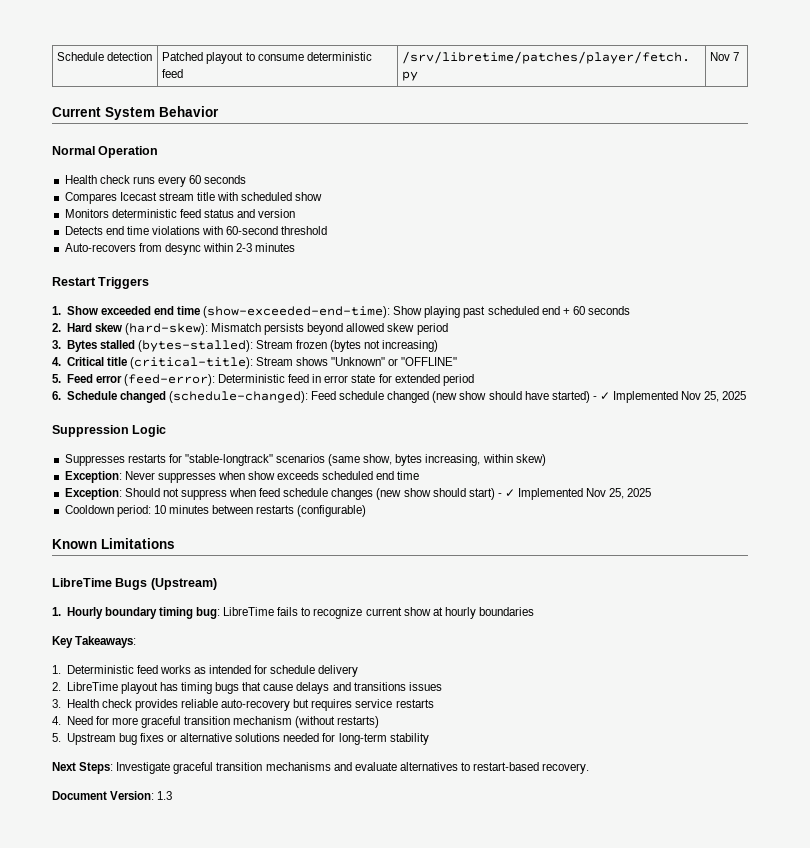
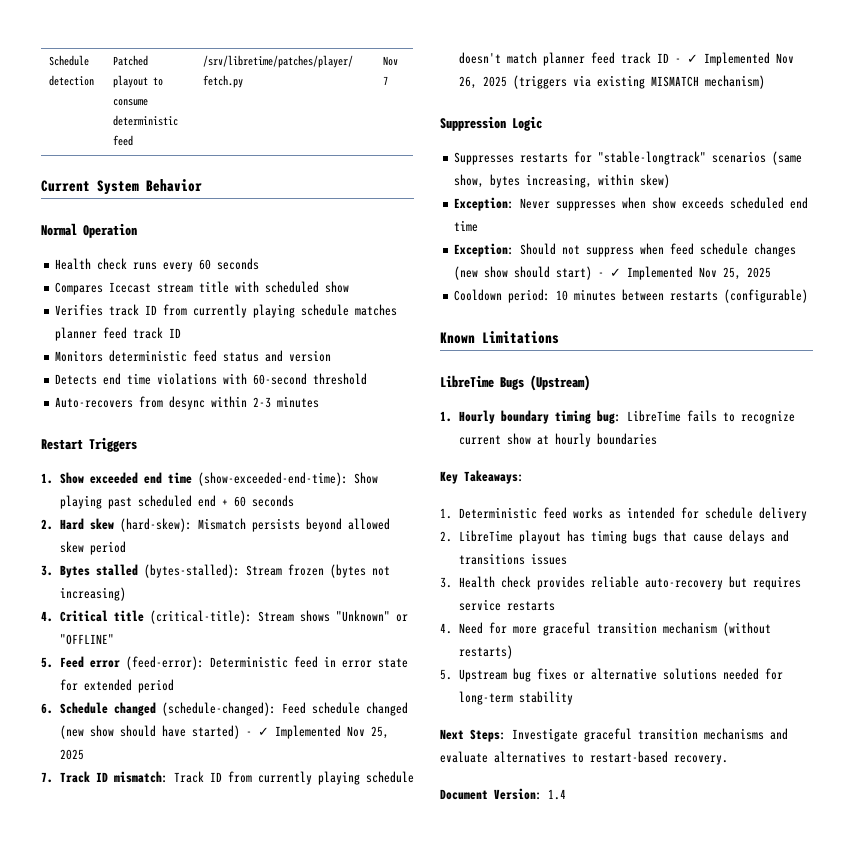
(323, 196) none -> [55,304,398,318] [55,327,182,341] // Verifies track ID from currently playing schedule matches planner feed track ID
(747, 395) none -> [41,771,414,785] [458,52,794,66] [458,75,765,89] // 7. Track ID mismatch: Track ID from currently playing schedule doesn't match planner feed track ID - ✓ Implemented Nov 26, 2025 (triggers via existing MISMATCH mechanism)
[157,791,173,800] 1.3 -> [548,789,566,800] 1.4

